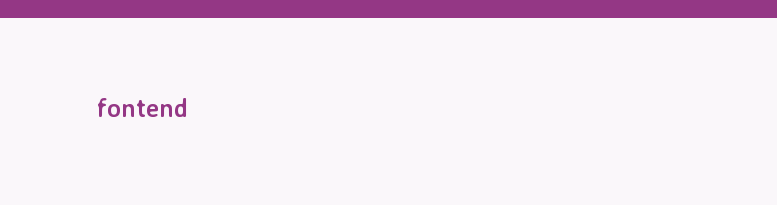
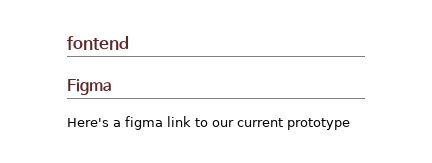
(188, 107) none -> [67,79,112,95] [67,116,350,130] // Figma // Here's a figma link to our current prototype

